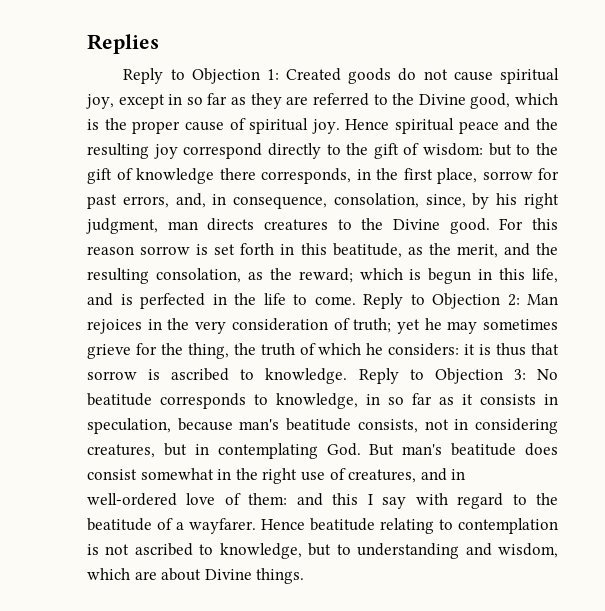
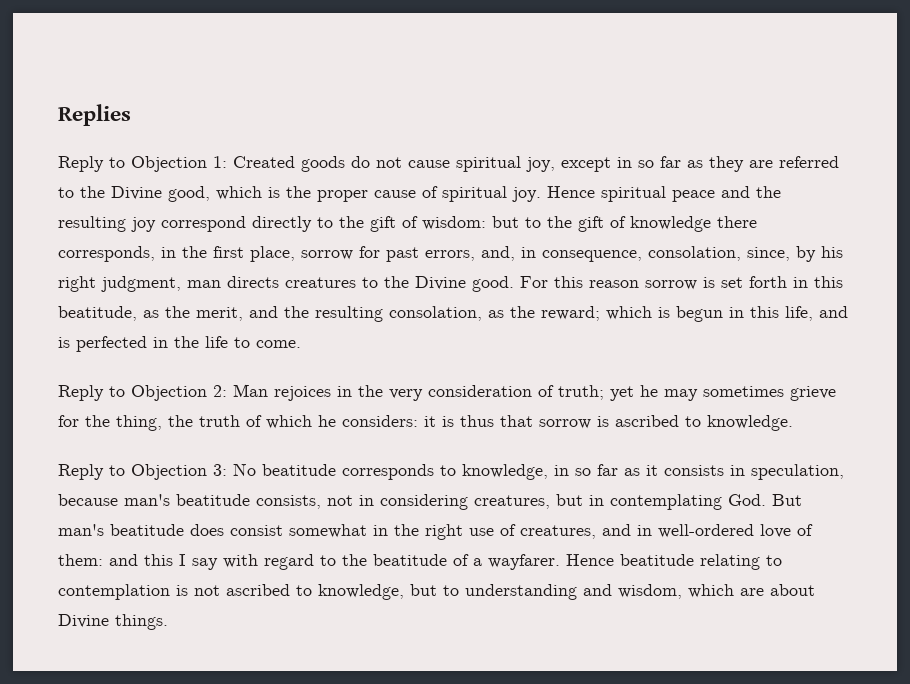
(356, 300) none -> (301, 344) //
(348, 376) none -> (793, 423) //

